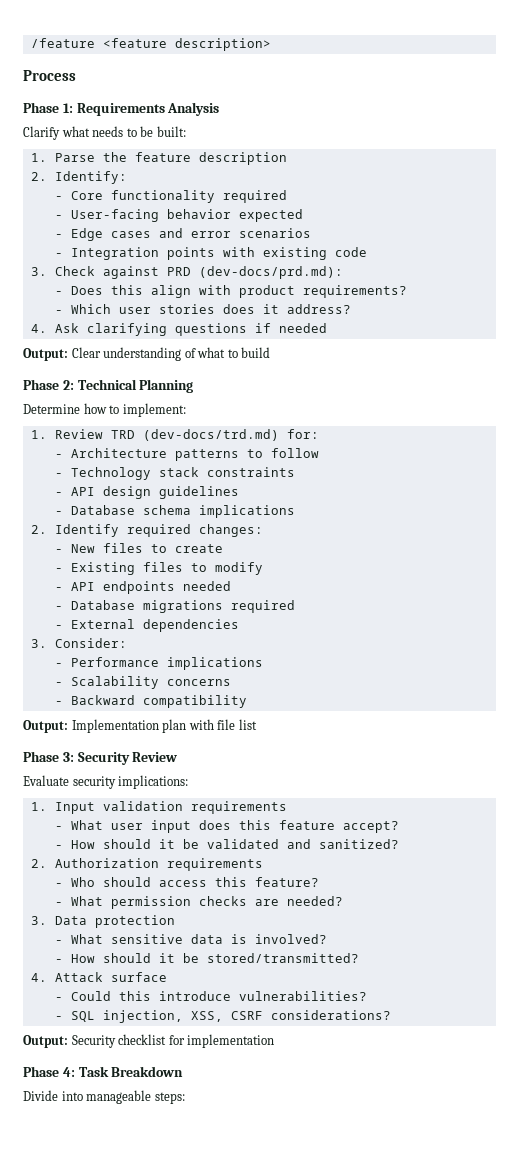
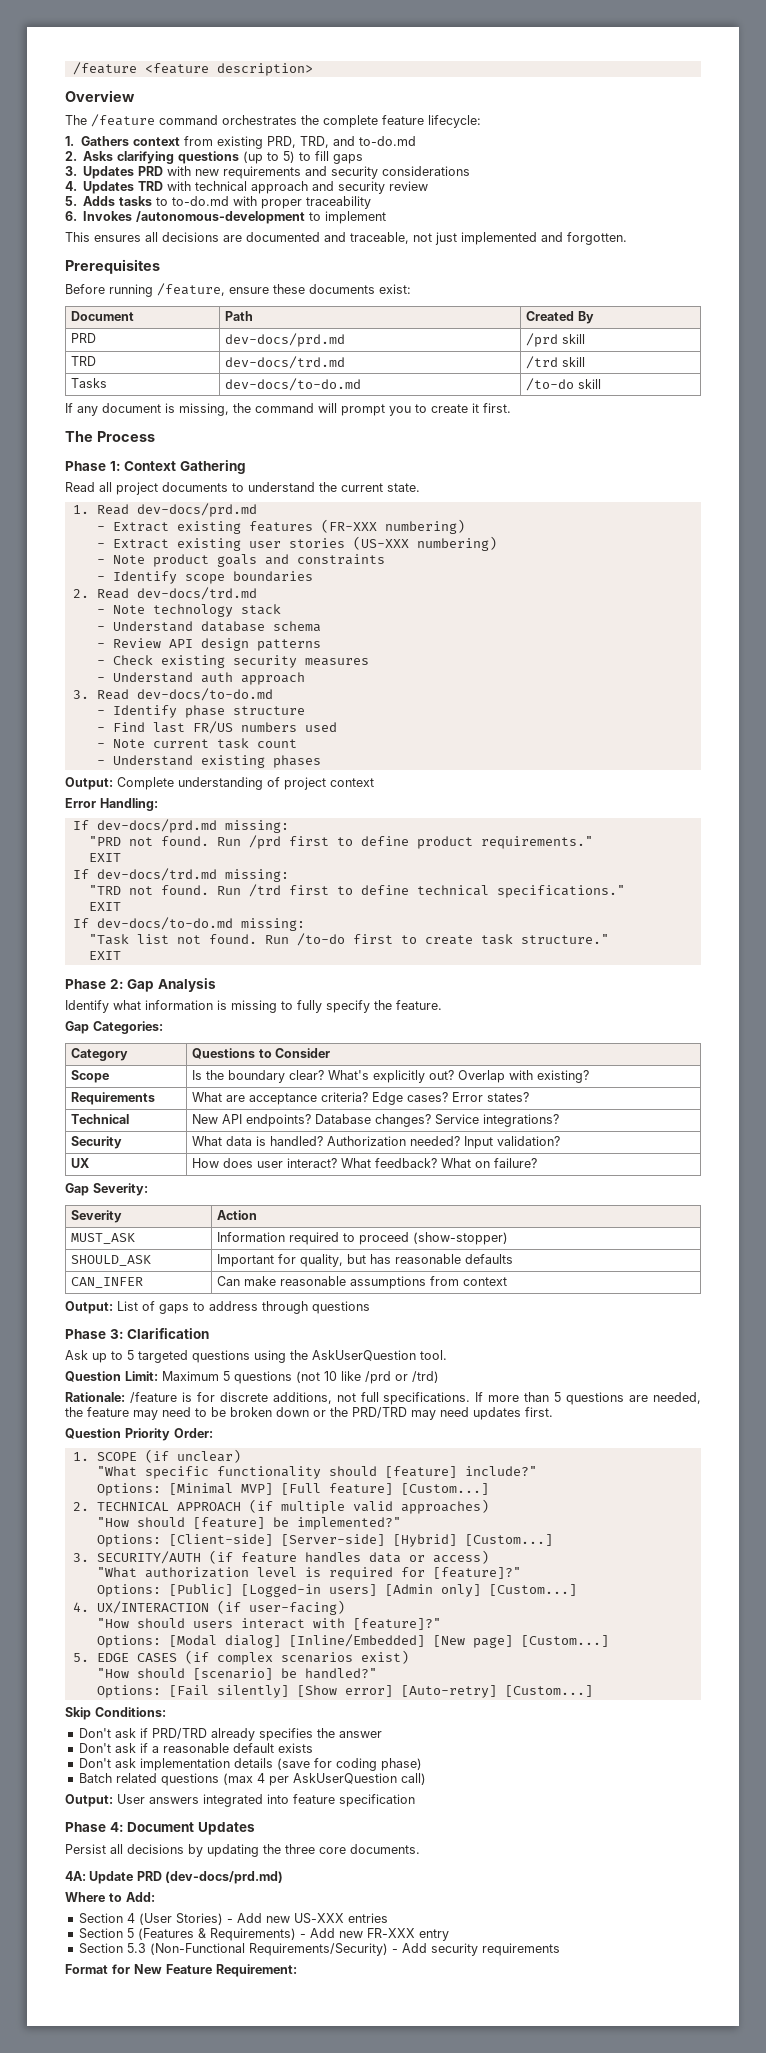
[23,70,76,81] [23,102,220,116] [23,126,186,140] [30,152,287,165] [30,171,127,184] [54,190,287,203] [54,209,303,222] [54,228,311,241] [54,247,367,260] [30,266,343,279] [54,285,407,298] [54,304,351,314] [30,323,327,336] [23,347,101,361] Process // Phase 1: Requirements Analysis // Clarify what needs to be built: // 1. Parse the feature description // 2. Identify: // - Core functionality required // - User-facing behavior expected // - Edge cases and error scenarios // - Integration points with existing code // 3. Check against PRD (dev-docs/prd.md): // - Does this align with product requirements? // - Which user stories does it address? // 4. Ask clarifying questions if needed // Output: Clear -> [65,90,135,102] [65,114,481,128] [65,136,417,149] [65,151,364,164] [65,166,471,179] [65,181,429,194] [65,196,372,209] [65,211,387,224] [65,232,627,245] [65,259,160,274] [65,283,411,297] [71,311,135,321] [225,311,254,321] [526,311,594,324] [71,333,97,343] [225,333,346,347] [526,333,586,347] [71,356,97,366] [225,356,346,369] [526,356,586,369] [71,378,108,388] [225,378,362,391] [526,378,602,391] [65,403,511,416] [65,431,155,442] [65,460,246,474] [65,482,420,495] [72,503,257,517] [96,519,465,534] [96,536,497,551] [96,554,385,567] [96,571,313,584] [72,587,257,600] [96,604,281,617] [96,621,321,632] [96,638,321,651] [96,655,369,668] [96,672,305,685] [72,688,273,701] [96,705,305,718] [96,721,337,734] [96,738,297,749] [96,755,321,768] [65,777,174,790] Overview // The /feature command orchestrates the complete feature lifecycle: // 1. Gathers context from existing PRD, TRD, and to-do.md // 2. Asks clarifying questions (up to 5) to fill gaps // 3. Updates PRD with new requirements and security considerations // 4. Updates TRD with technical approach and security review // 5. Adds tasks to to-do.md with proper traceability // 6. Invokes /autonomous-development to implement // This ensures all decisions are documented and traceable, not just implemented and forgotten. // Prerequisites // Before running /feature, ensure these documents exist: // Document | Path | Created By // PRD | dev-docs/prd.md | /prd skill // TRD | dev-docs/trd.md | /trd skill // Tasks | dev-docs/to-do.md | /to-do skill // If any document is missing, the command will prompt you to create it first. // The Process // Phase 1: Context Gathering // Read all project documents to understand the current state. // 1. Read dev-docs/prd.md // - Extract existing features (FR-XXX numbering) // - Extract existing user stories (US-XXX numbering) // - Note product goals and constraints // - Identify scope boundaries // 2. Read dev-docs/trd.md // - Note technology stack // - Understand database schema // - Review API design patterns // - Check existing security measures // - Understand auth approach // 3. Read dev-docs/to-do.md // - Identify phase structure // - Find last FR/US numbers used // - Note current task count // - Understand existing phases // Output: Complete
[197,347,271,358] [23,379,194,393] [23,403,186,417] [30,429,319,441] [54,448,319,461] [54,467,295,480] [54,486,239,499] [54,505,295,518] [30,524,263,537] [54,543,223,553] [54,562,263,575] [54,581,231,594] [54,600,295,613] [54,619,239,632] [30,638,127,648] [54,657,263,670] [54,676,231,689] [54,695,247,708] [23,719,257,733] [23,751,178,765] [23,775,189,789] [30,801,287,814] [54,820,399,833] [54,839,399,849] [30,858,263,871] [54,877,319,887] [54,896,343,909] [30,915,175,928] [54,934,327,944] [54,953,359,963] [30,972,167,982] [54,991,367,1001] [54,1010,391,1023] [23,1034,275,1048] [23,1066,184,1077] [23,1090,185,1104] what to build // Phase 2: Technical Planning // Determine how to implement: // 1. Review TRD (dev-docs/trd.md) for: // - Architecture patterns to follow // - Technology stack constraints // - API design guidelines // - Database schema implications // 2. Identify required changes: // - New files to create // - Existing files to modify // - API endpoints needed // - Database migrations required // - External dependencies // 3. Consider: // - Performance implications // - Scalability concerns // - Backward compatibility // Output: Implementation plan with file list // Phase 3: Security Review // Evaluate security implications: // 1. Input validation requirements // - What user input does this feature accept? // - How should it be validated and sanitized? // 2. Authorization requirements // - Who should access this feature? // - What permission checks are needed? // 3. Data protection // - What sensitive data is involved? // - How should it be stored/transmitted? // 4. Attack surface // - Could this introduce vulnerabilities? // - SQL injection, XSS, CSRF considerations? // Output: Security checklist for implementation // Phase 4: Task Breakdown // Divide into manageable steps: -> [284,777,374,790] [65,798,158,811] [72,819,289,833] [88,835,593,849] [88,853,121,862] [72,868,289,882] [88,884,625,898] [88,902,121,911] [72,917,305,931] [88,933,609,946] [88,951,121,960] [65,978,216,992] [65,1000,442,1013] [65,1021,163,1034] [71,1048,129,1061] [192,1048,331,1059] [71,1070,110,1083] [192,1070,590,1083] [71,1092,156,1105] [192,1092,530,1105] [71,1114,130,1124] [192,1114,560,1127] [71,1136,123,1149] [192,1136,561,1149] [71,1158,90,1168] [192,1158,538,1168] [65,1183,148,1196] [71,1210,123,1223] [217,1210,258,1220] [71,1233,136,1244] [217,1232,509,1245] [71,1255,152,1266] [217,1254,514,1267] [71,1277,144,1288] [217,1276,508,1289] [65,1301,370,1314] [65,1328,210,1339] [65,1350,447,1363] [65,1371,439,1384] [65,1392,701,1405] [65,1407,553,1420] [65,1428,213,1441] [72,1449,241,1463] [96,1466,537,1479] [96,1483,489,1496] [72,1499,489,1514] [96,1517,401,1530] [96,1534,553,1547] [72,1550,489,1564] [96,1567,521,1580] [96,1584,577,1597] [72,1600,345,1615] [96,1618,441,1630] [96,1634,609,1648] [72,1650,409,1665] [96,1668,377,1680] [96,1685,593,1698] [65,1707,166,1720] [78,1728,382,1741] [78,1743,313,1753] [78,1758,422,1771] [78,1773,426,1786] [65,1794,415,1807] [65,1822,255,1835] [65,1844,420,1857] [65,1871,284,1884] [65,1892,155,1902] [78,1913,388,1925] [78,1928,449,1941] [78,1943,560,1956] [65,1964,297,1977] project context // Error Handling: // If dev-docs/prd.md missing: // "PRD not found. Run /prd first to define product requirements." // EXIT // If dev-docs/trd.md missing: // "TRD not found. Run /trd first to define technical specifications." // EXIT // If dev-docs/to-do.md missing: // "Task list not found. Run /to-do first to create task structure." // EXIT // Phase 2: Gap Analysis // Identify what information is missing to fully specify the feature. // Gap Categories: // Category | Questions to Consider // Scope | Is the boundary clear? What's explicitly out? Overlap with existing? // Requirements | What are acceptance criteria? Edge cases? Error states? // Technical | New API endpoints? Database changes? Service integrations? // Security | What data is handled? Authorization needed? Input validation? // UX | How does user interact? What feedback? What on failure? // Gap Severity: // Severity | Action // MUST_ASK | Information required to proceed (show-stopper) // SHOULD_ASK | Important for quality, but has reasonable defaults // CAN_INFER | Can make reasonable assumptions from context // Output: List of gaps to address through questions // Phase 3: Clarification // Ask up to 5 targeted questions using the AskUserQuestion tool. // Question Limit: Maximum 5 questions (not 10 like /prd or /trd) // Rationale: /feature is for discrete additions, not full specifications. If more than 5 questions are needed, the feature may need to be broken down or the PRD/TRD may need updates first. // Question Priority Order: // 1. SCOPE (if unclear) // "What specific functionality should [feature] include?" // Options: [Minimal MVP] [Full feature] [Custom...] // 2. TECHNICAL APPROACH (if multiple valid approaches) // "How should [feature] be implemented?" // Options: [Client-side] [Server-side] [Hybrid] [Custom...] // 3. SECURITY/AUTH (if feature handles data or access) // "What authorization level is required for [feature]?" // Options: [Public] [Logged-in users] [Admin only] [Custom...] // 4. UX/INTERACTION (if user-facing) // "How should users interact with [feature]?" // Options: [Modal dialog] [Inline/Embedded] [New page] [Custom...] // 5. EDGE CASES (if complex scenarios exist) // "How should [scenario] be handled?" // Options: [Fail silently] [Show error] [Auto-retry] [Custom...] // Skip Conditions: // Don't ask if PRD/TRD already specifies the answer // Don't ask if a reasonable default exists // Don't ask implementation details (save for coding phase) // Batch related questions (max 4 per AskUserQuestion call) // Output: User answers integrated into feature specification // Phase 4: Document Updates // Persist all decisions by updating the three core documents. // 4A: Update PRD (dev-docs/prd.md) // Where to Add: // Section 4 (User Stories) - Add new US-XXX entries // Section 5 (Features & Requirements) - Add new FR-XXX entry // Section 5.3 (Non-Functional Requirements/Security) - Add security requirements // Format for New Feature Requirement:

